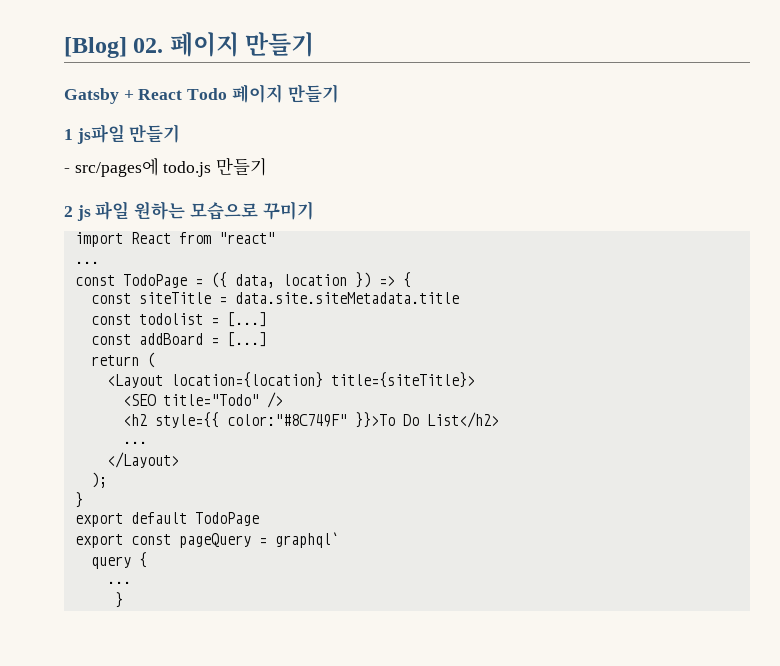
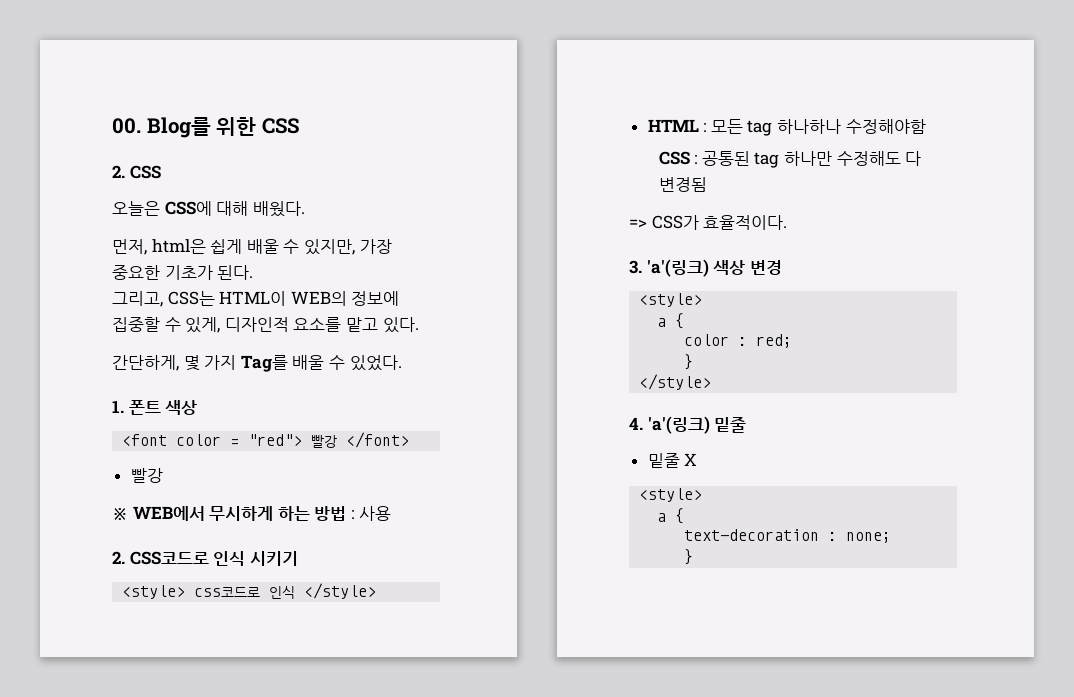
[64,32,315,58] [64,84,339,104] [64,124,181,144] [64,157,268,177] [64,201,314,221] [74,232,275,247] [74,261,99,264] [74,272,411,288] [90,292,459,304] [90,312,267,327] [90,332,267,347] [90,352,155,368] [106,372,475,388] [122,392,283,408] [122,412,499,428] [122,441,147,444] [106,452,179,468] [90,472,107,488] [74,492,83,508] [74,512,259,527] [74,532,339,548] [90,552,147,569] [106,581,131,584] [Blog] 02. 페이지 만들기 // Gatsby + React Todo 페이지 만들기 // 1 js파일 만들기 // - src/pages에 todo.js 만들기 // 2 js 파일 원하는 모습으로 꾸미기 // import React from "react" // ... // const TodoPage = ({ data, location }) => { // const siteTitle = data.site.siteMetadata.title // const todolist = [...] // const addBoard = [...] // return ( // <Layout location={location} title={siteTitle}> // <SEO title="Todo" /> // <h2 style={{ color:"#8C749F" }}>To Do List</h2> // ... // </Layout> // ); // } // export default TodoPage // export const pageQuery = graphql` // query { // ... -> [112,117,299,138] [112,165,161,179] [112,201,305,217] [112,239,392,255] [112,265,254,280] [112,291,400,307] [112,317,419,333] [112,355,402,372] [112,400,198,415] [122,432,410,448] [130,468,163,483] [112,506,391,521] [112,551,298,566] [122,583,377,599] [647,119,926,136] [658,151,922,168] [658,177,707,192] [629,215,788,230] [629,259,782,277] [639,293,703,307] [657,313,685,329] [684,334,793,348] [684,354,694,370] [639,374,712,390] [629,416,747,434] [647,453,698,468] [639,488,703,502] [657,508,685,524] [684,529,892,543] 00. Blog를 위한 CSS // 2. CSS // 오늘은 CSS에 대해 배웠다. // 먼저, html은 쉽게 배울 수 있지만, 가장 중요한 기초가 된다. // 그리고, CSS는 HTML이 WEB의 정보에 집중할 수 있게, 디자인적 요소를 맡고 있다. // 간단하게, 몇 가지 Tag를 배울 수 있었다. // 1. 폰트 색상 // <font color = "red"> 빨강 </font> // 빨강 // ※ WEB에서 무시하게 하는 방법 : 사용 // 2. CSS코드로 인식 시키기 // <style> css코드로 인식 </style> // HTML : 모든 tag 하나하나 수정해야함 // CSS : 공통된 tag 하나만 수정해도 다 변경됨 // => CSS가 효율적이다. // 3. 'a'(링크) 색상 변경 // <style> // a { // color : red; // } // </style> // 4. 'a'(링크) 밑줄 // 밑줄 X // <style> // a { // text-decoration : none;

